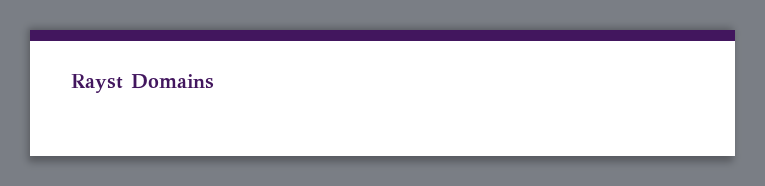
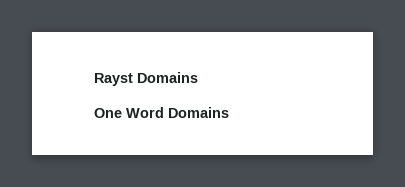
(214, 81) none -> [94,107,229,118] // One Word Domains

